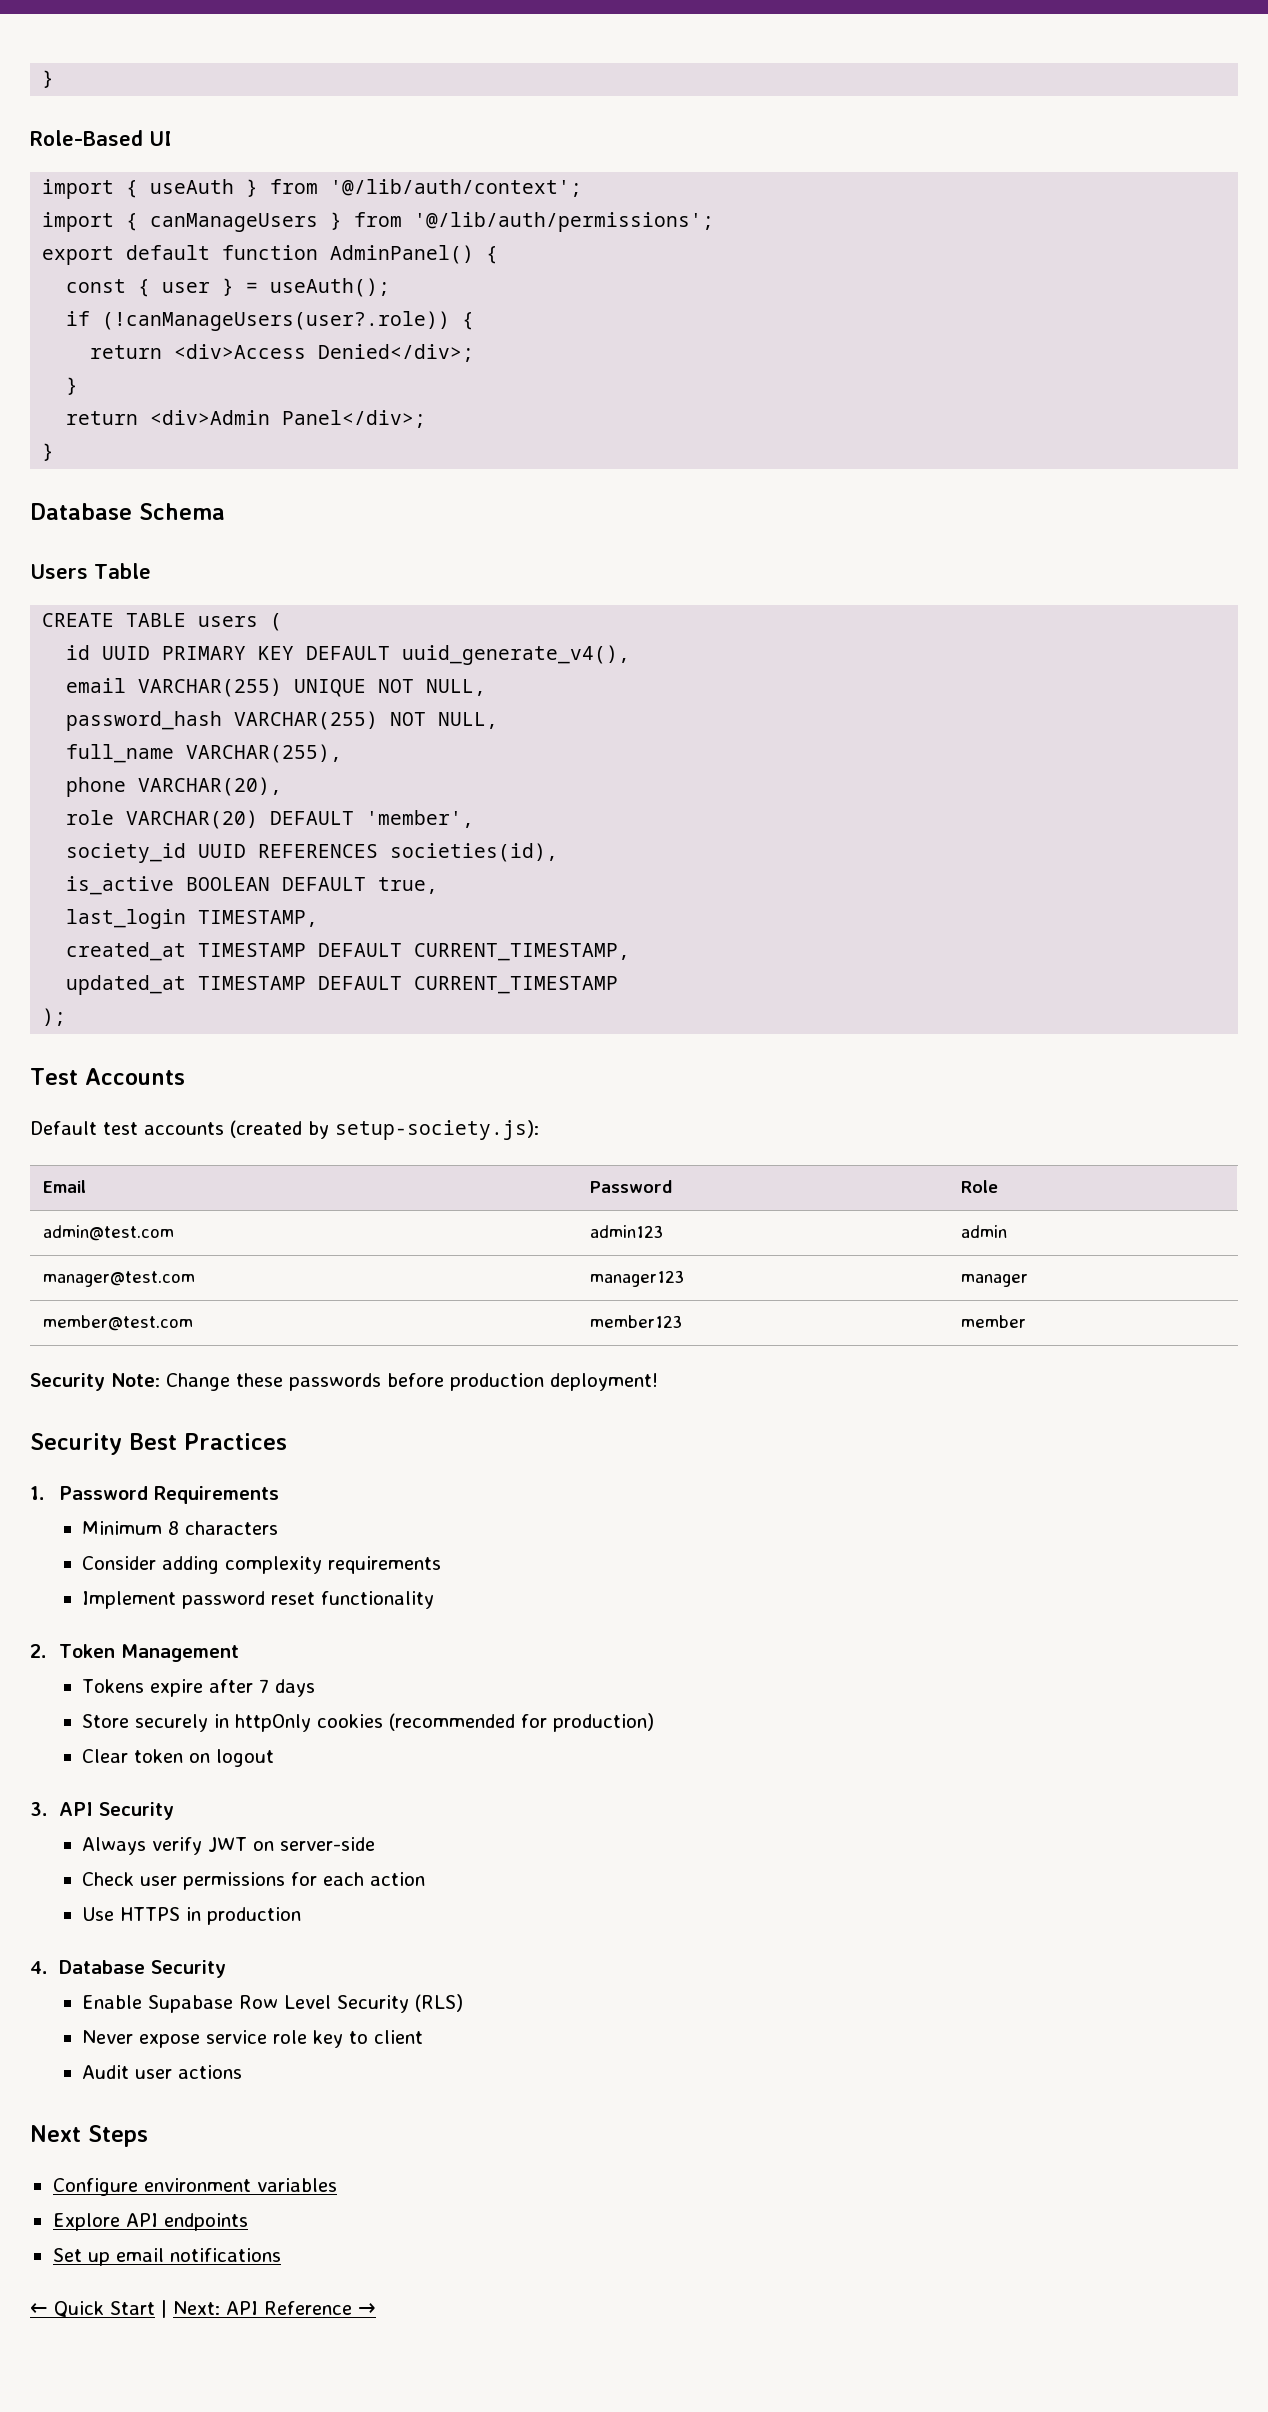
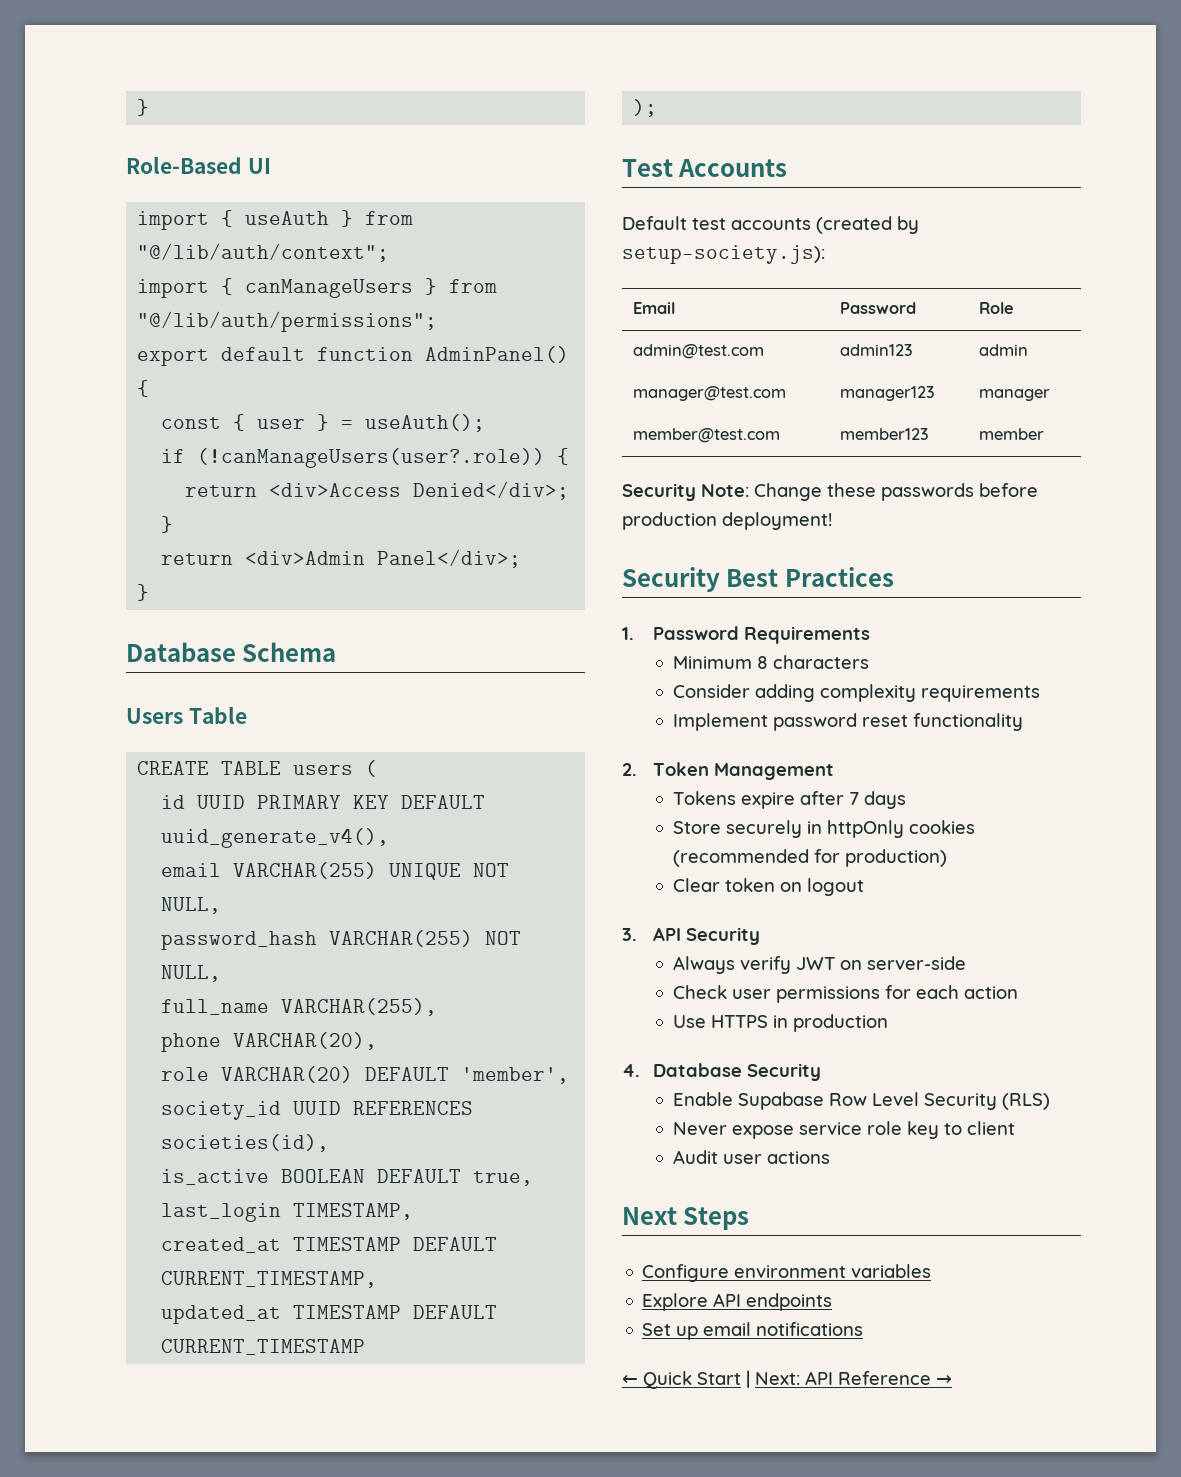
[330,179,583,197] '@/lib/auth/context'; -> [137,243,390,262] "@/lib/auth/context";
[414,212,715,232] '@/lib/auth/permissions'; -> [137,311,438,332] "@/lib/auth/permissions";

